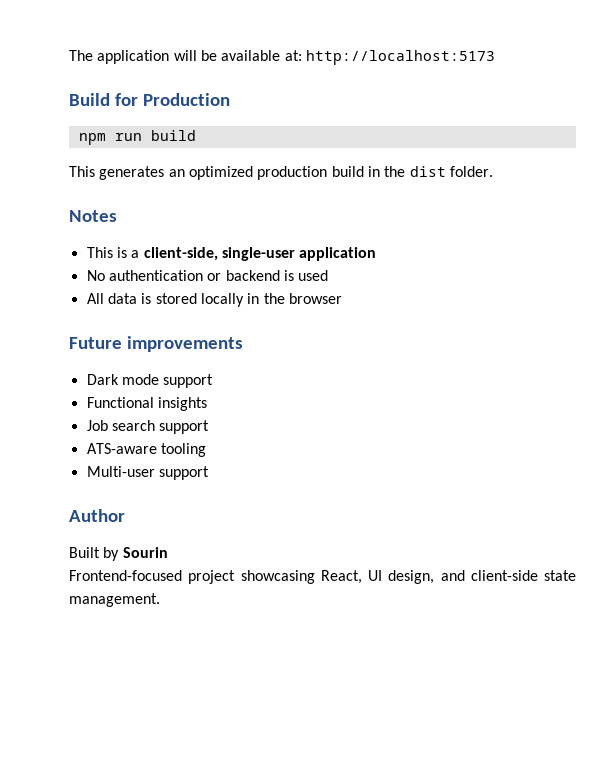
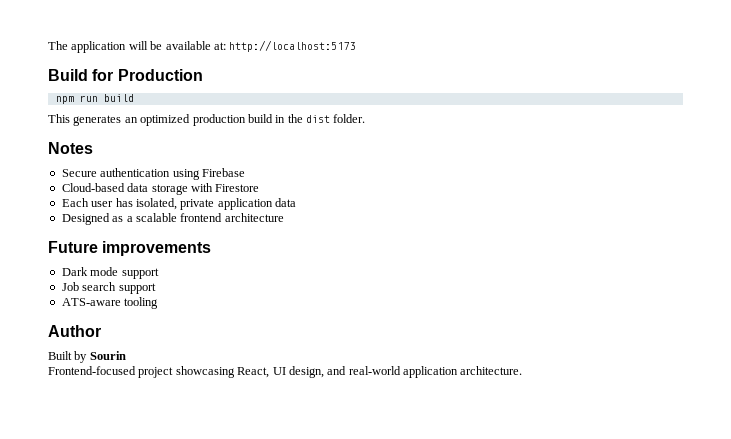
[86,247,377,261] [86,270,329,281] [86,293,342,307] This is a client-side, single-user application // No authentication or backend is used // All data is stored locally in the browser -> [61,168,245,180] [61,183,260,195] [61,198,296,210] [61,213,284,225] Secure authentication using Firebase // Cloud-based data storage with Firestore // Each user has isolated, private application data // Designed as a scalable frontend architecture
[86,397,207,411] // Functional insights -> (159, 273) none
[86,466,209,480] // Multi-user support -> (159, 303) none
[470,570,576,581] [69,593,160,607] client-side state management. -> [348,366,523,378] real-world application architecture.

